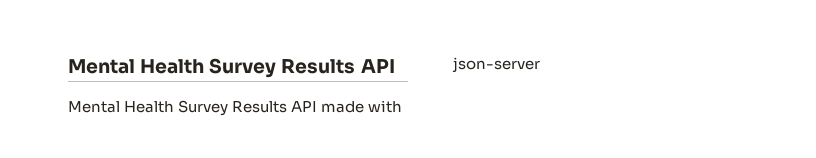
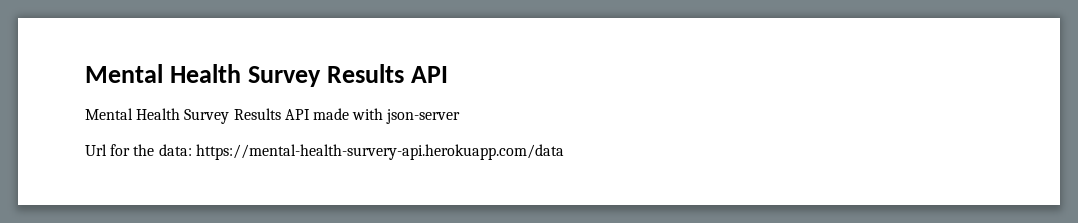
(540, 65) none -> [85,144,564,160] // Url for the data: https://mental-health-survery-api.herokuapp.com/data

